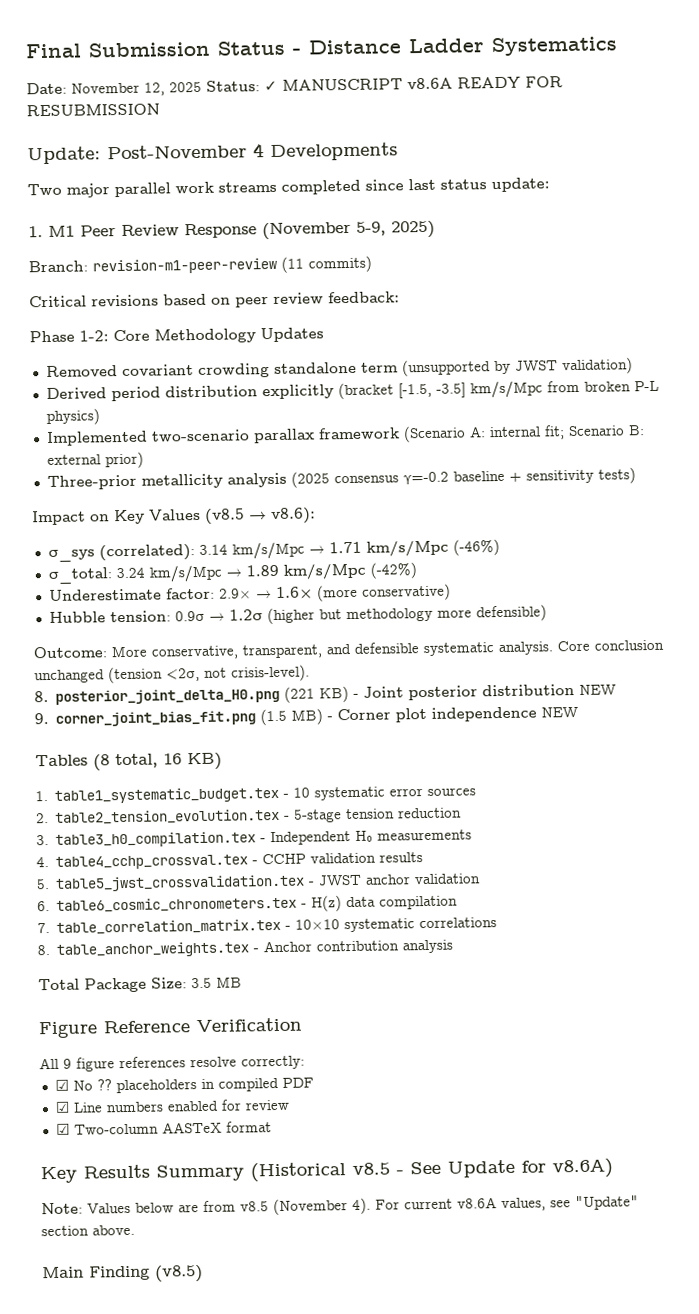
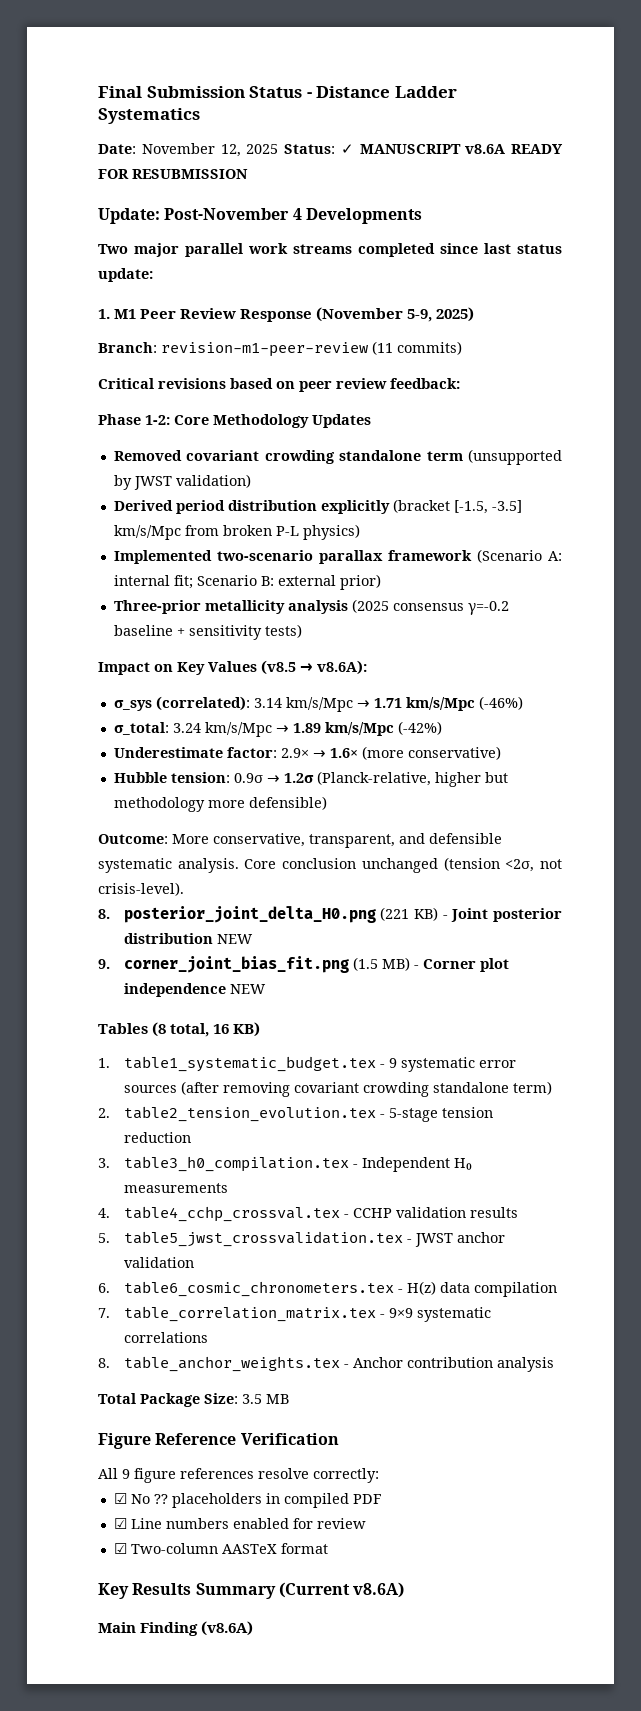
[271,507,316,525] v8.6): -> [317,660,367,675] v8.6A):
[266,607,315,625] (higher -> [316,771,481,787] (Planck-relative, higher
[293,787,311,798] 10 -> [388,1058,397,1068] 9
(477, 791) none -> [180,1081,552,1097] (after removing covariant crowding standalone term)
[295,919,341,930] 10×10 -> [388,1308,413,1318] 9×9
[250,1158,613,1182] [41,1195,639,1216] [41,1224,135,1237] (Historical v8.5 - See Update for v8.6A) // Note: Values below are from v8.5 (November 4). For current v8.6A values, see "Update" section above. -> [278,1582,405,1598] (Current v8.6A)
[155,1265,203,1283] (v8.5) -> [201,1621,254,1636] (v8.6A)

